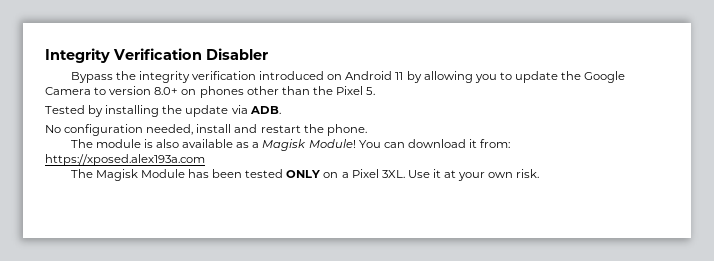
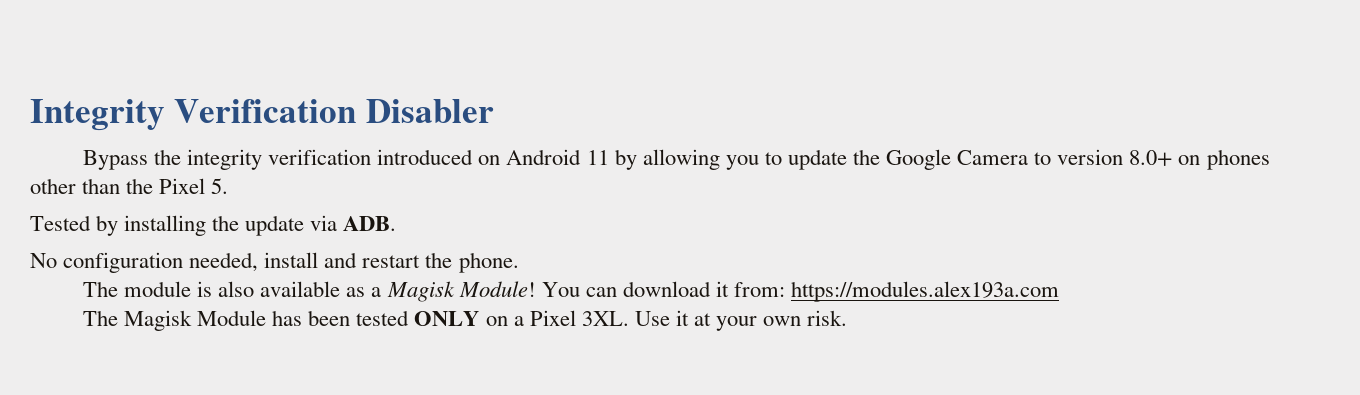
[45,154,205,166] https://xposed.alex193a.com -> [791,281,1060,302] https://modules.alex193a.com

